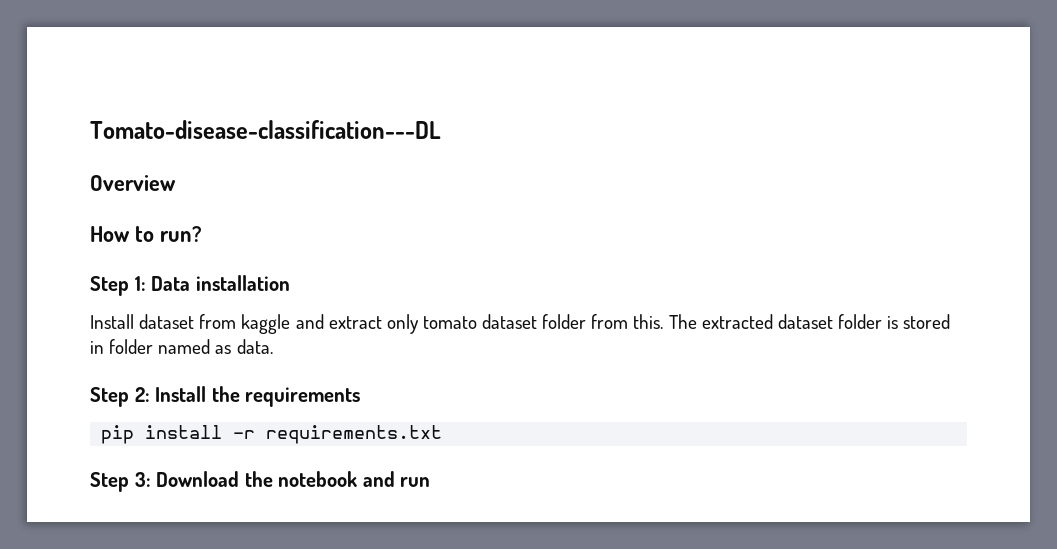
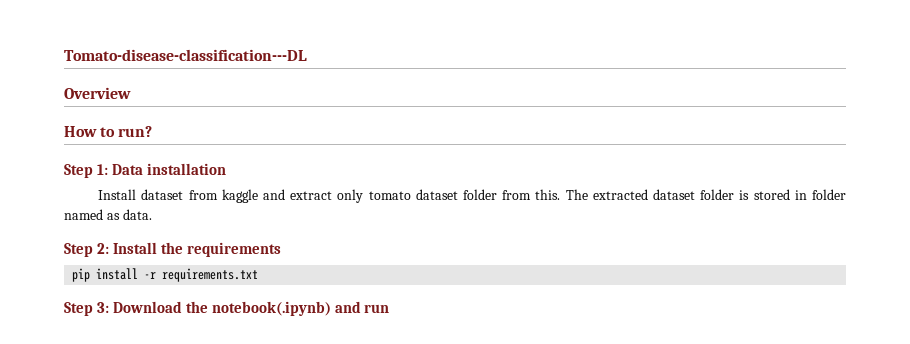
[278,471,358,487] notebook -> [211,301,331,316] notebook(.ipynb)

